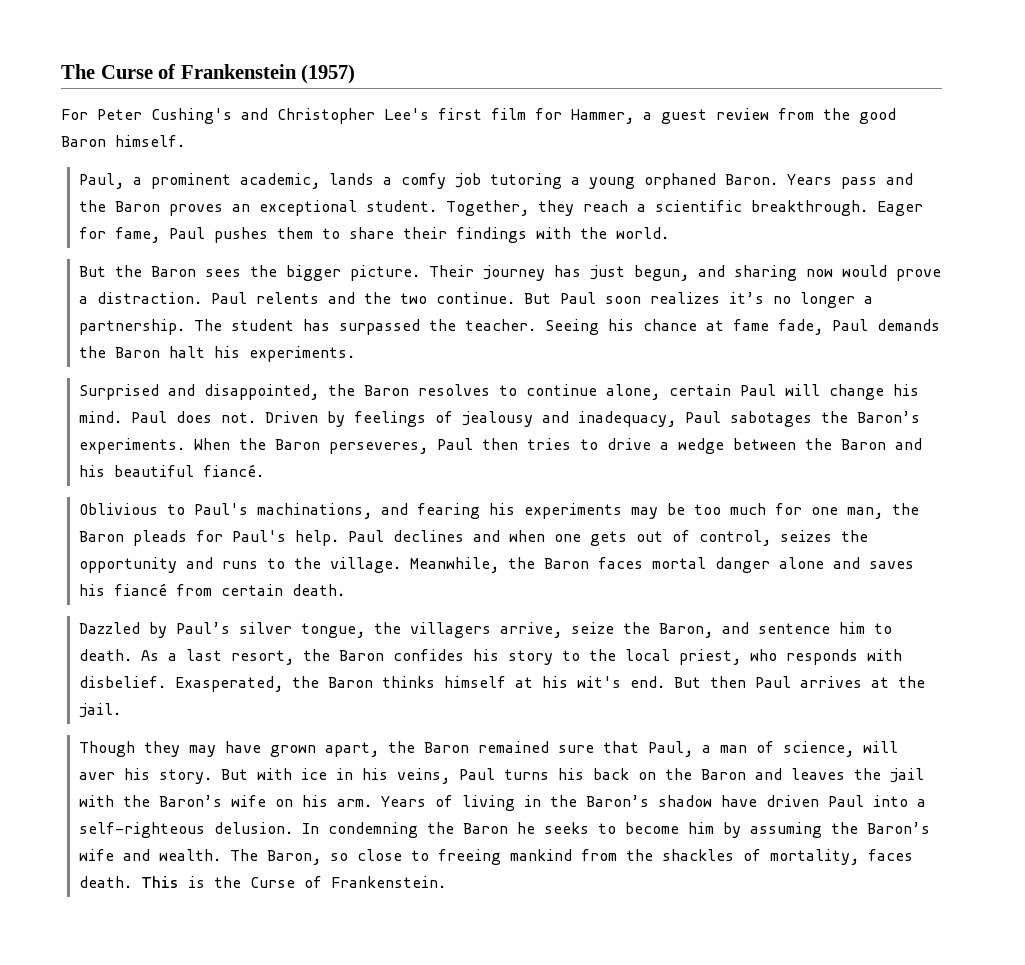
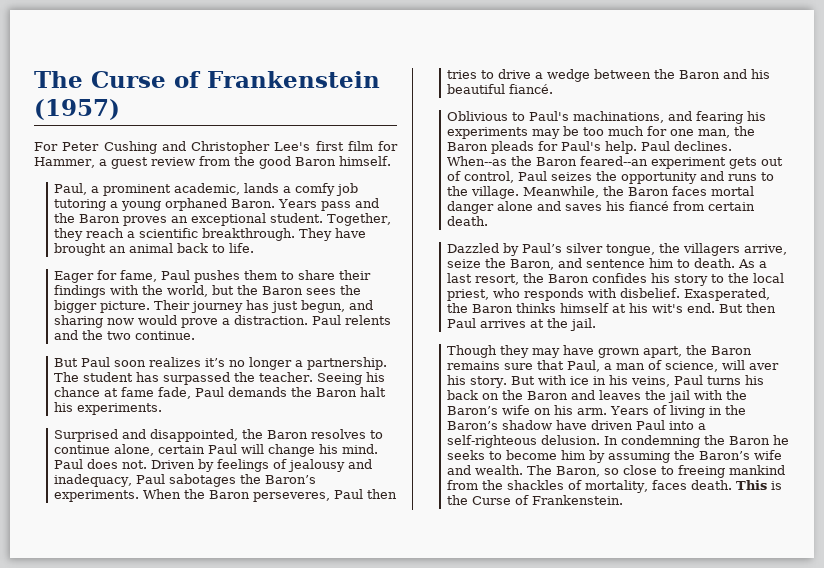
[151,108,232,124] Cushing's -> [103,141,157,154] Cushing
(868, 208) none -> [299,228,367,241] [54,243,255,256] They have brought an animal back to life. //
[615,227,669,239] [78,266,106,277] world. // But -> [167,285,235,297] world, but
(515, 298) none -> (196, 335) //
[392,530,581,542] declines and when one -> [674,141,733,151] [447,156,727,169] declines. When--as the Baron feared--an experiment
(771, 538) none -> [518,171,548,181] Paul
[477,741,549,753] remained -> [447,361,501,370] remains

